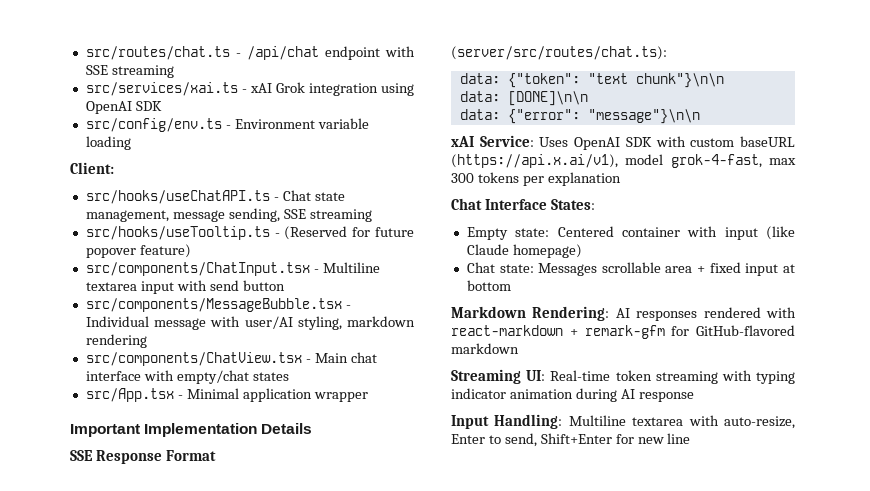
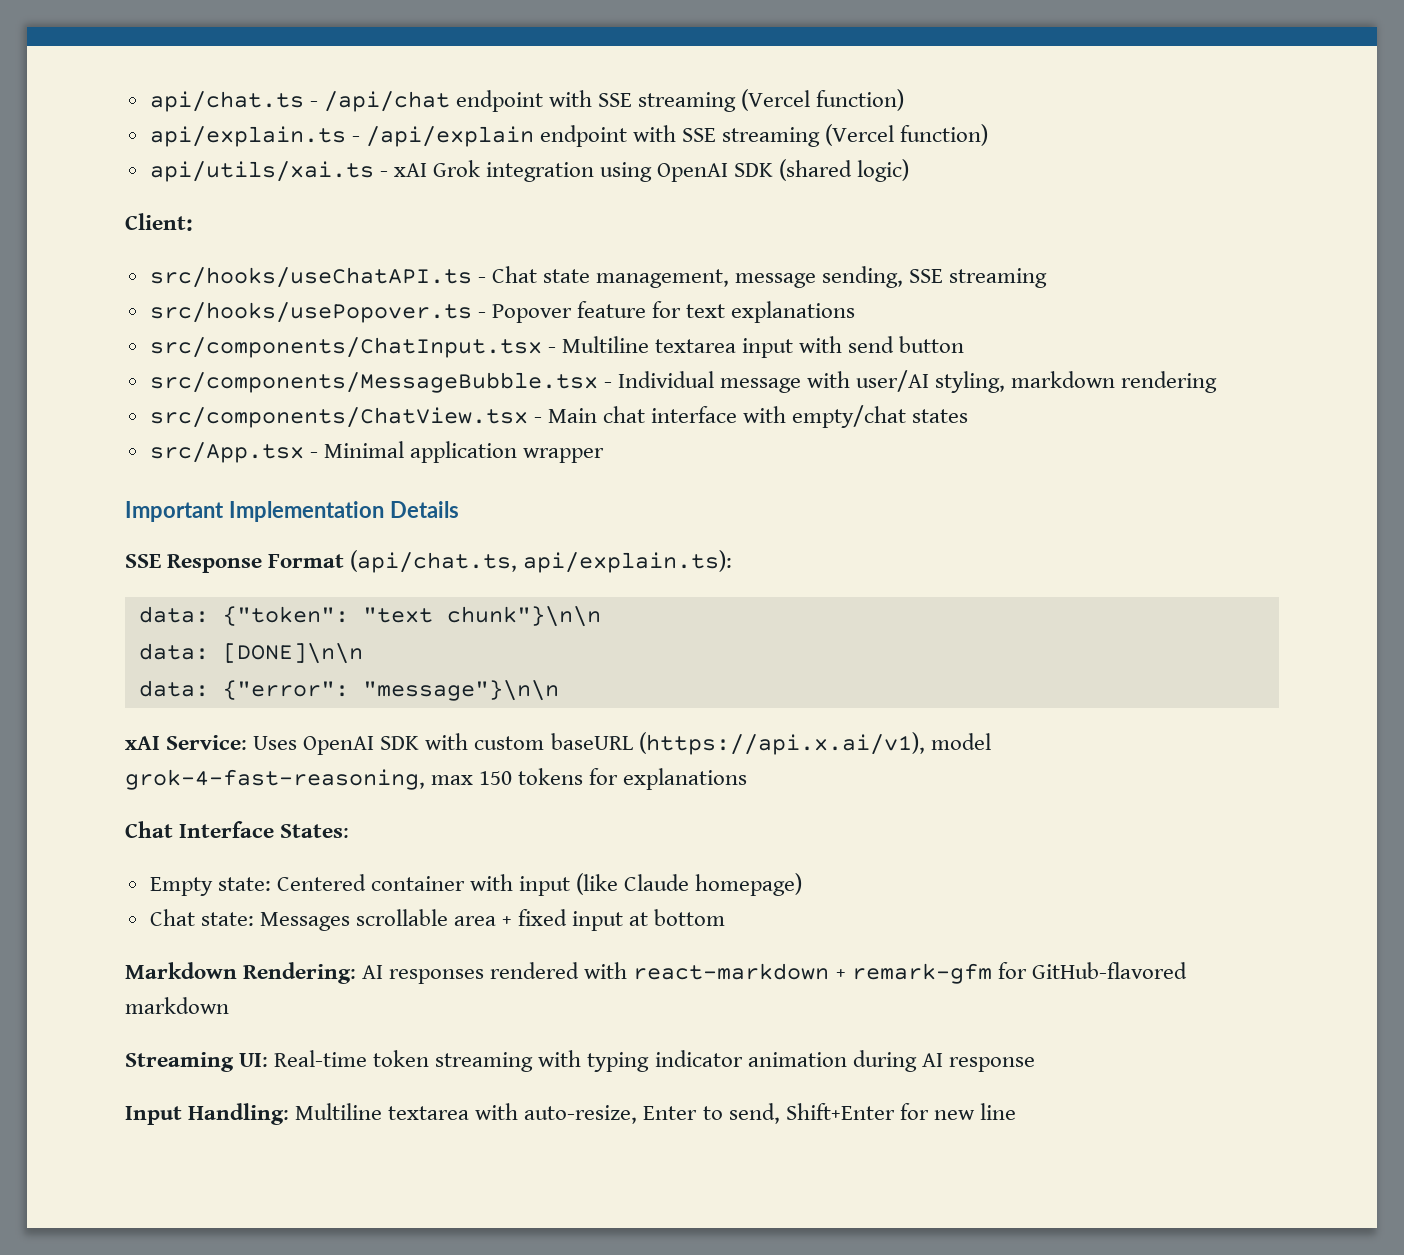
[85,46,230,60] src/routes/chat.ts -> [149,91,304,112] api/chat.ts
[85,82,238,96] // src/services/xai.ts -> [741,89,905,111] [149,124,989,147] [149,161,374,182] (Vercel function) // api/explain.ts - /api/explain endpoint with SSE streaming (Vercel function) // api/utils/xai.ts
[85,118,369,132] [85,136,131,150] // src/config/env.ts - Environment variable loading -> [779,159,910,182] (shared logic)
[85,226,414,240] [85,244,191,258] src/hooks/useTooltip.ts - (Reserved for future popover feature) -> [149,301,856,323] src/hooks/usePopover.ts - Popover feature for text explanations
[451,46,667,60] (server/src/routes/chat.ts): -> [350,550,733,573] (api/chat.ts, api/explain.ts):
[670,154,796,168] [451,172,621,186] grok-4-fast, max 300 tokens per explanation -> [125,768,748,790] grok-4-fast-reasoning, max 150 tokens for explanations

